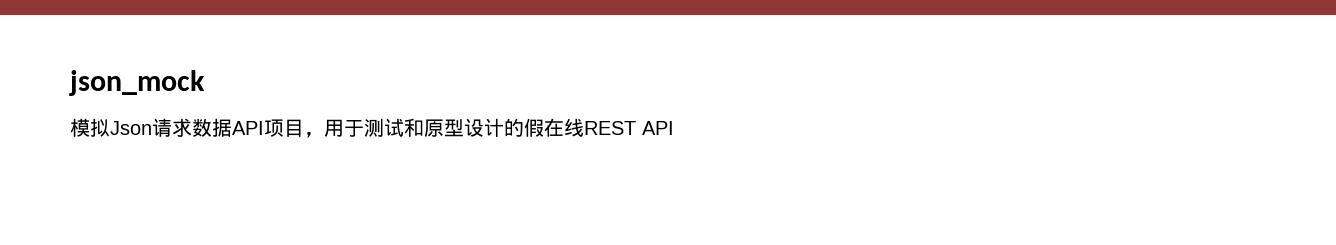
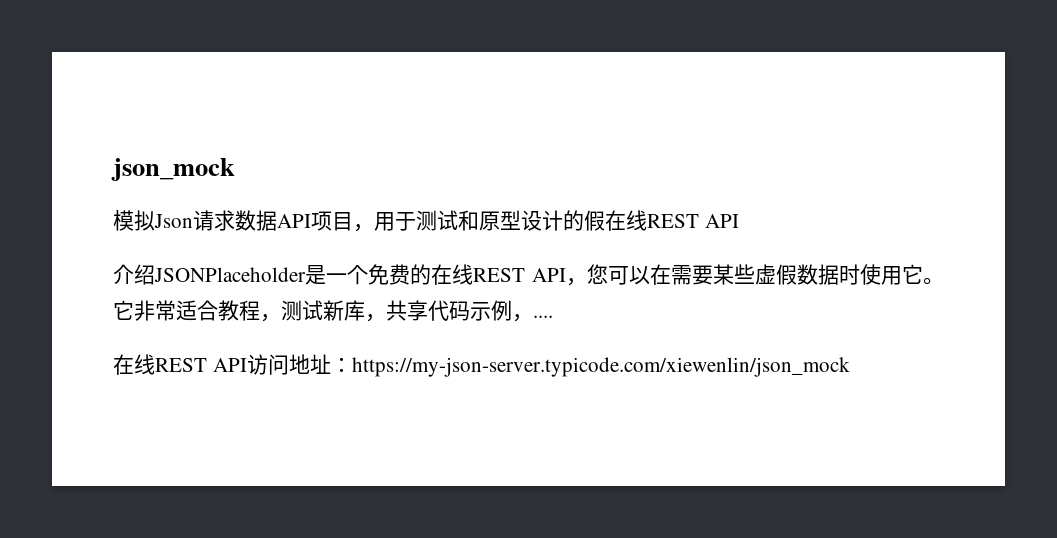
(674, 128) none -> [113,264,944,286] [113,300,553,322] [113,354,850,377] // 介绍JSONPlaceholder是一个免费的在线REST API，您可以在需要某些虚假数据时使用它。它非常适合教程，测试新库，共享代码示例，.... // 在线REST API访问地址：https://my-json-server.typicode.com/xiewenlin/json_mock

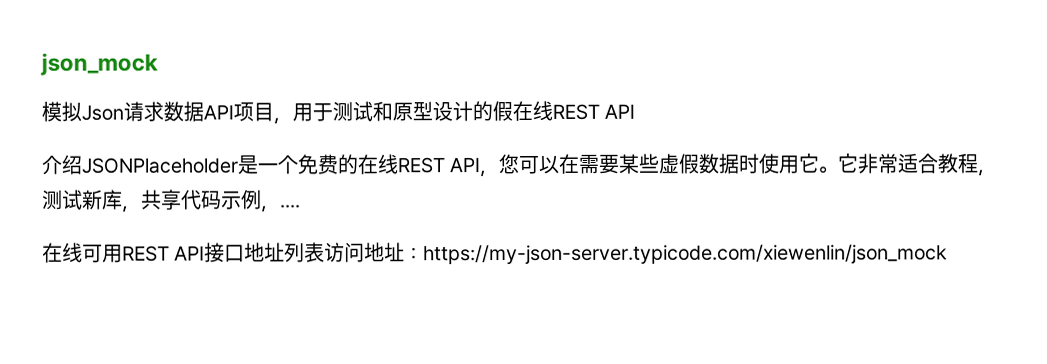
[155,358,247,372] REST API -> [82,242,326,263] 可用REST API接口地址列表

